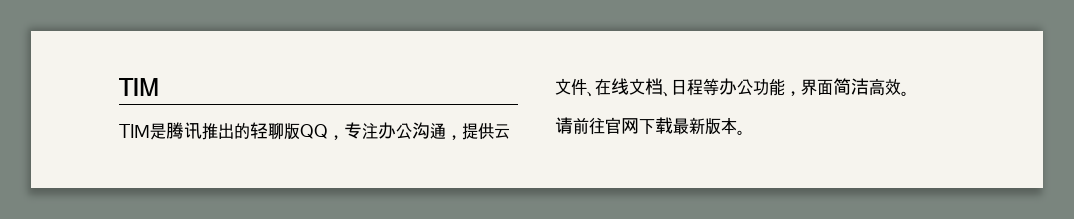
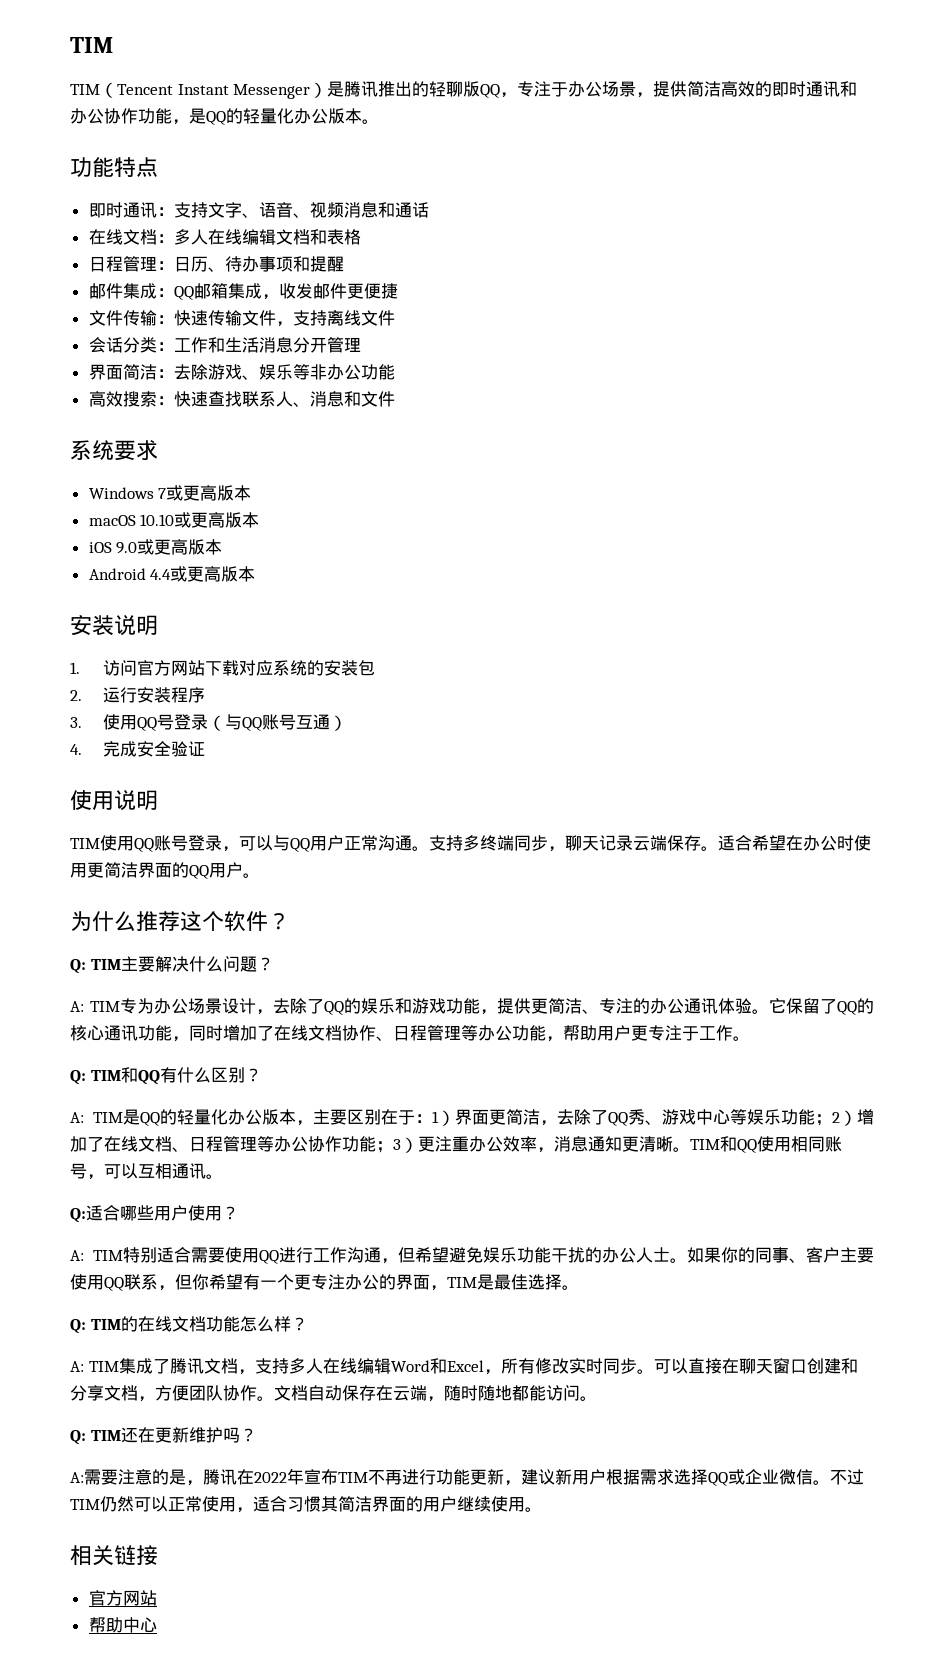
(150, 131) none -> [100,82,328,99] （Tencent Instant Messenger）
[378,122,510,140] [555,78,909,97] [555,117,745,135] 办公沟通，提供云文件、在线文档、日程等办公功能，界面简洁高效。 // 请前往官网下载最新版本。 -> [551,81,858,98] [70,108,379,125] [70,157,158,177] [88,202,429,218] [88,229,361,245] [88,256,344,272] [88,283,398,300] [88,310,395,327] [88,337,361,353] [88,364,395,380] [88,391,395,407] [70,440,158,461] [88,485,252,501] [88,512,260,528] [88,539,223,555] [88,566,256,582] [70,615,158,636] [70,660,376,676] [70,687,206,703] [70,714,348,731] [70,741,206,757] [70,790,158,811] [70,835,871,852] [70,862,260,879] [70,911,290,932] [70,956,274,974] [70,998,874,1015] [70,1025,750,1042] [70,1067,262,1085] [70,1109,874,1126] [70,1136,842,1153] [70,1163,223,1180] [70,1205,239,1223] [70,1247,874,1264] [70,1274,579,1291] [70,1316,308,1334] [70,1358,858,1375] [70,1385,597,1402] [70,1427,257,1445] [70,1468,864,1486] [70,1496,542,1513] [70,1545,158,1566] [88,1590,157,1606] [88,1617,157,1633] 于办公场景，提供简洁高效的即时通讯和办公协作功能，是QQ的轻量化办公版本。 // 功能特点 // 即时通讯：支持文字、语音、视频消息和通话 // 在线文档：多人在线编辑文档和表格 // 日程管理：日历、待办事项和提醒 // 邮件集成：QQ邮箱集成，收发邮件更便捷 // 文件传输：快速传输文件，支持离线文件 // 会话分类：工作和生活消息分开管理 // 界面简洁：去除游戏、娱乐等非办公功能 // 高效搜索：快速查找联系人、消息和文件 // 系统要求 // Windows 7或更高版本 // macOS 10.10或更高版本 // iOS 9.0或更高版本 // Android 4.4或更高版本 // 安装说明 // 1.访问官方网站下载对应系统的安装包 // 2.运行安装程序 // 3.使用QQ号登录（与QQ账号互通） // 4.完成安全验证 // 使用说明 // TIM使用QQ账号登录，可以与QQ用户正常沟通。支持多终端同步，聊天记录云端保存。适合希望在办公时使用更简洁界面的QQ用户。 // 为什么推荐这个软件？ // Q: TIM主要解决什么问题？ // A: TIM专为办公场景设计，去除了QQ的娱乐和游戏功能，提供更简洁、专注的办公通讯体验。它保留了QQ的核心通讯功能，同时增加了在线文档协作、日程管理等办公功能，帮助用户更专注于工作。 // Q: TIM和QQ有什么区别？ // A: TIM是QQ的轻量化办公版本，主要区别在于：1）界面更简洁，去除了QQ秀、游戏中心等娱乐功能；2）增加了在线文档、日程管理等办公协作功能；3）更注重办公效率，消息通知更清晰。TIM和QQ使用相同账号，可以互相通讯。 // Q:适合哪些用户使用？ // A: TIM特别适合需要使用QQ进行工作沟通，但希望避免娱乐功能干扰的办公人士。如果你的同事、客户主要使用QQ联系，但你希望有一个更专注办公的界面，TIM是最佳选择。 // Q: TIM的在线文档功能怎么样？ // A: TIM集成了腾讯文档，支持多人在线编辑Word和Excel，所有修改实时同步。可以直接在聊天窗口创建和分享文档，方便团队协作。文档自动保存在云端，随时随地都能访问。 // Q: TIM还在更新维护吗？ // A:需要注意的是，腾讯在2022年宣布TIM不再进行功能更新，建议新用户根据需求选择QQ或企业微信。不过TIM仍然可以正常使用，适合习惯其简洁界面的用户继续使用。 // 相关链接 // 官方网站 // 帮助中心

